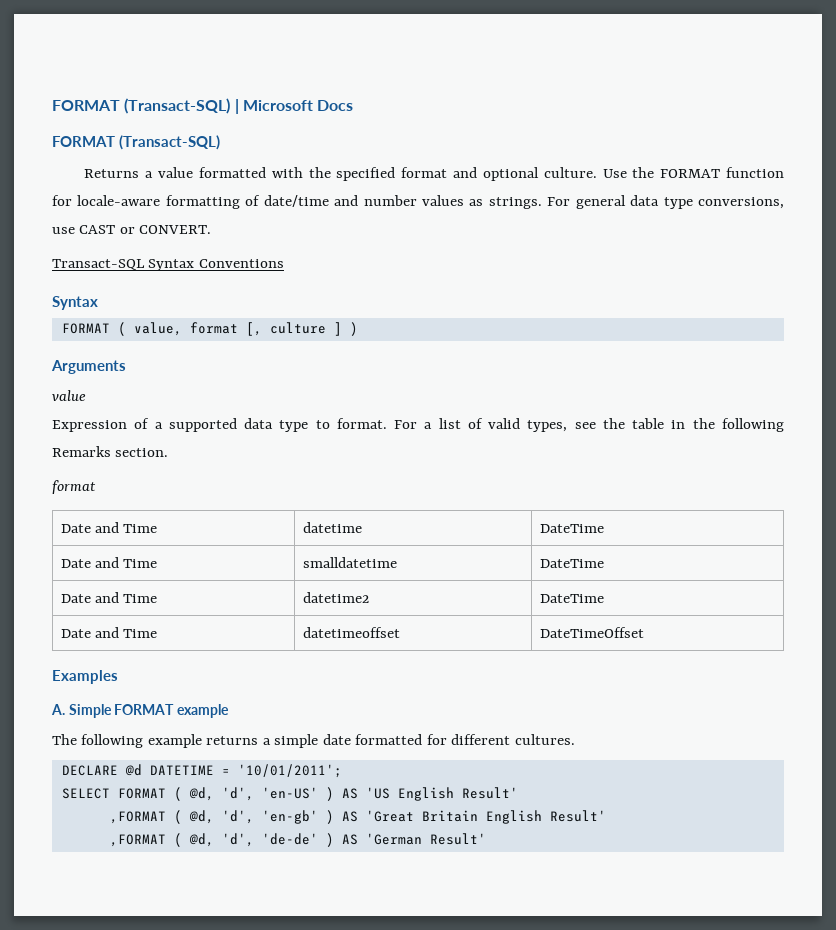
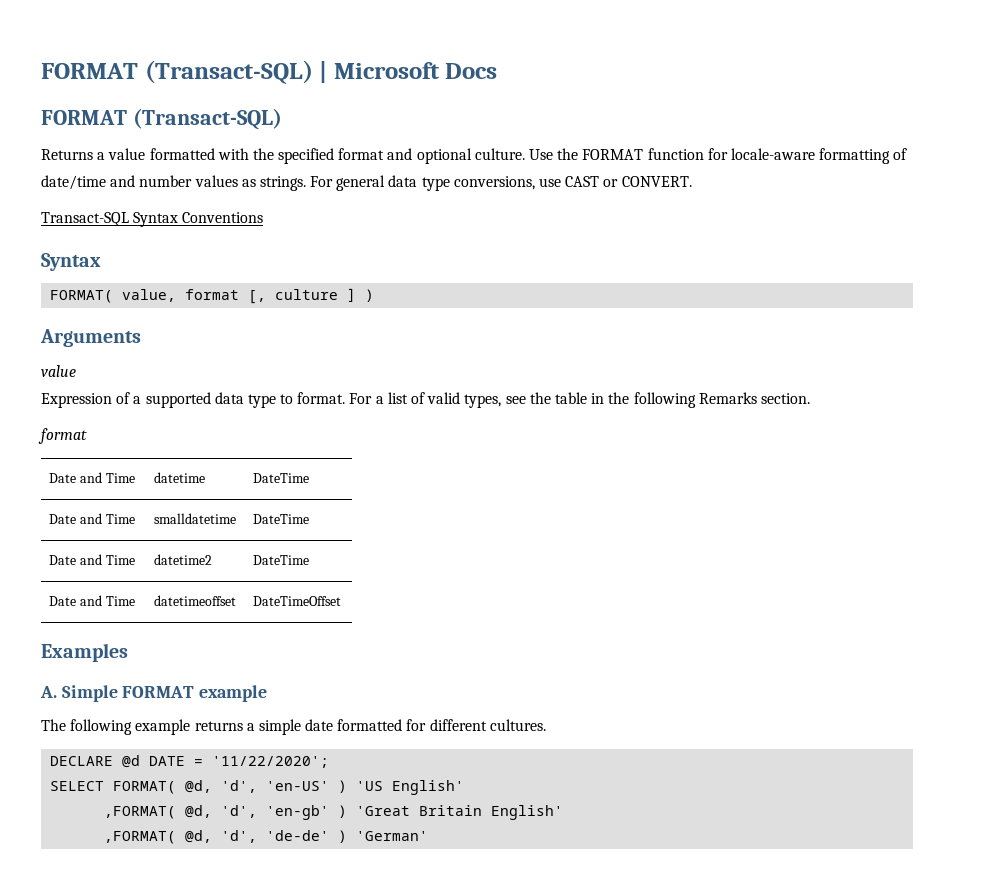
[61,322,126,336] FORMAT ( -> [50,290,114,303] FORMAT(
[149,764,342,778] DATETIME = '10/01/2011'; -> [149,756,330,768] DATE = '11/22/2020';
[117,787,182,801] FORMAT ( -> [113,781,177,794] FORMAT(
[341,787,518,801] [109,810,182,824] AS 'US English Result' // ,FORMAT ( -> [356,780,465,795] [104,806,177,819] 'US English' // ,FORMAT(
[341,811,358,822] AS -> (348, 811) none
[485,810,606,824] [109,833,182,847] English Result' // ,FORMAT ( -> [491,805,564,820] [104,831,177,844] English' // ,FORMAT(
[341,833,486,845] AS 'German Result' -> [356,831,429,841] 'German'

